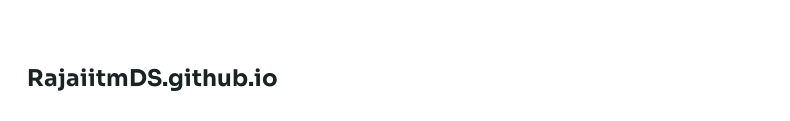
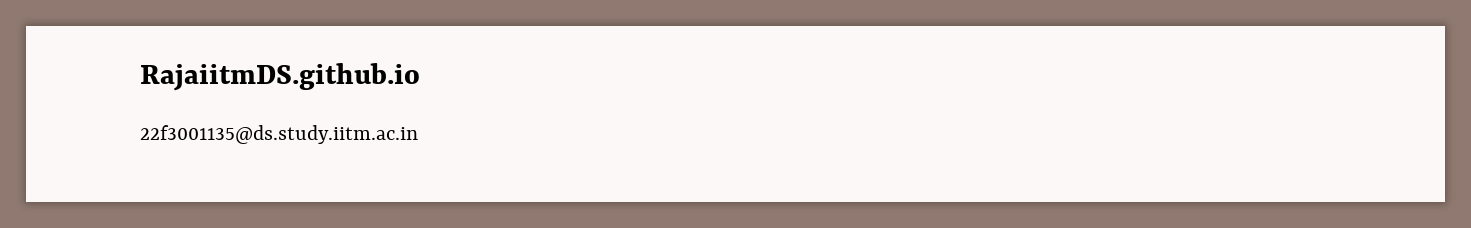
(278, 80) none -> [140,125,418,144] // 22f3001135@ds.study.iitm.ac.in

